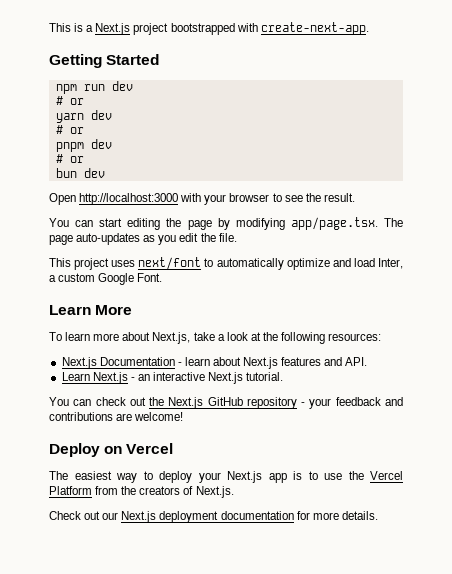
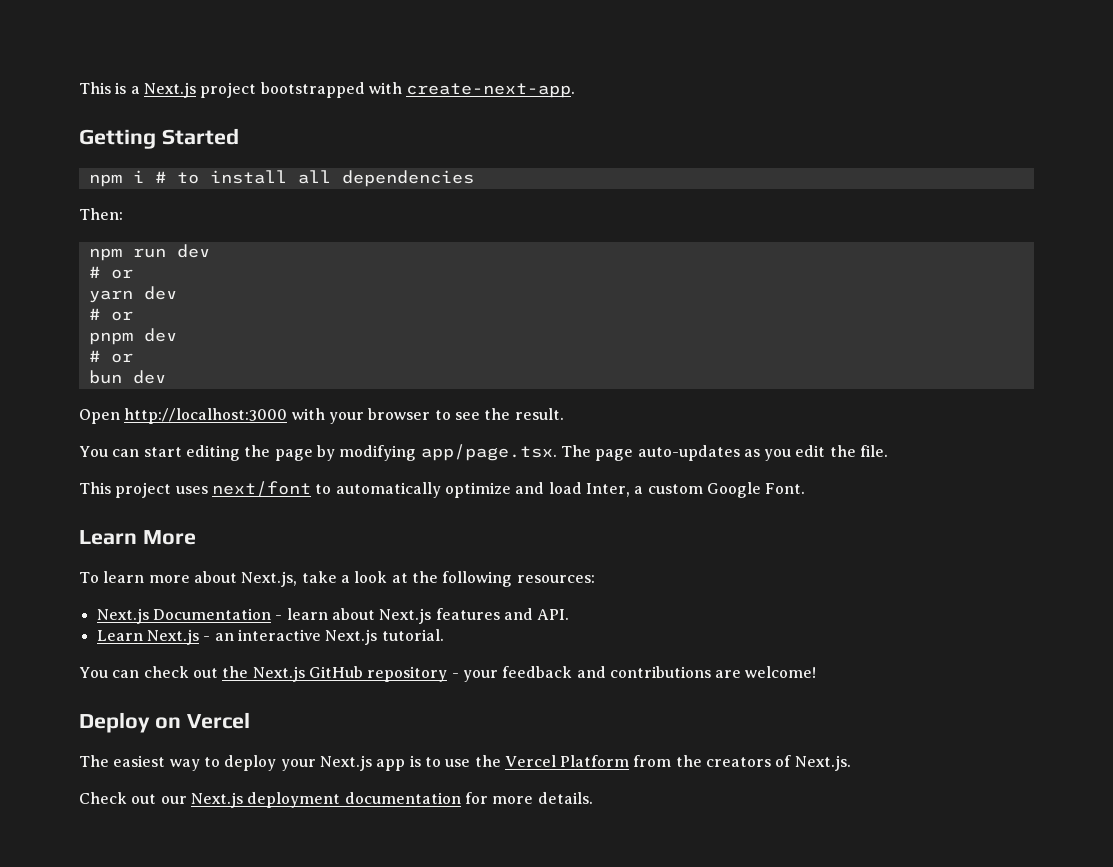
(160, 59) none -> [88,170,474,187] [79,208,123,220] // npm i # to install all dependencies // Then:

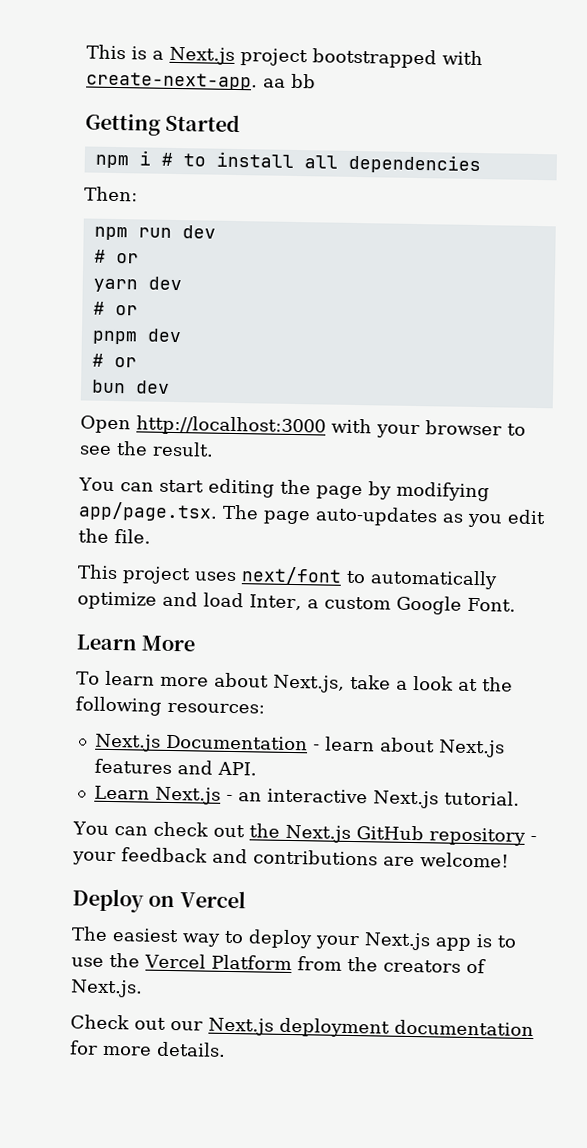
(576, 90) none -> [263,73,316,89] aa bb

